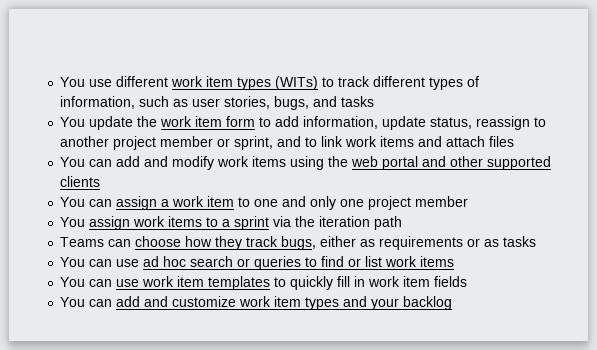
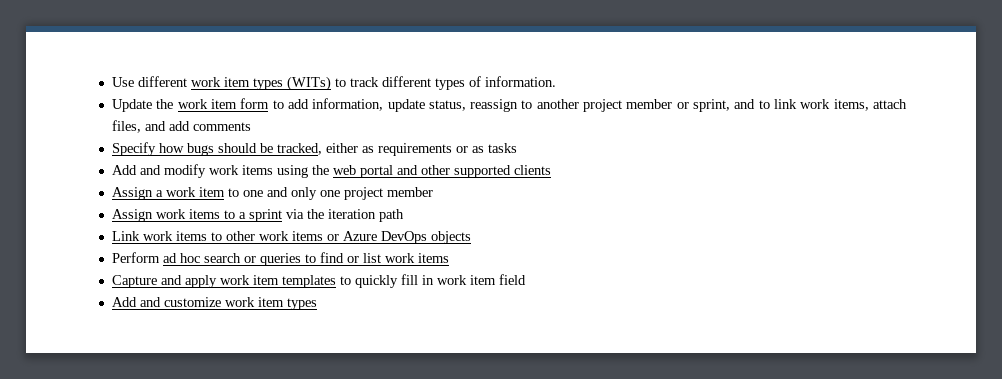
[60,77,113,87] You use -> [111,77,134,87] Use
[60,96,375,110] [60,116,134,130] information, such as user stories, bugs, and tasks // You update -> [484,76,556,87] [111,99,152,112] information. // Update
[380,136,515,147] [60,156,141,167] items and attach files // You can add -> [833,99,908,111] [111,120,251,133] [111,142,517,156] [111,165,137,175] items, attach files, and add comments // Specify how bugs should be tracked, either as requirements or as tasks // Add
[60,196,158,210] You can assign -> [111,187,153,200] Assign
[60,216,131,230] You assign -> [111,209,153,222] Assign
[60,236,537,250] [60,257,140,267] Teams can choose how they track bugs, either as requirements or as tasks // You can use -> [111,231,471,244] [111,252,160,263] Link work items to other work items or Azure DevOps objects // Perform
[60,277,140,287] You can use -> [111,275,217,288] Capture and apply
[434,276,468,287] [60,296,141,307] fields // You can add -> [498,274,526,285] [111,297,137,307] field // Add
[343,296,453,310] and your backlog -> (317, 304) none

